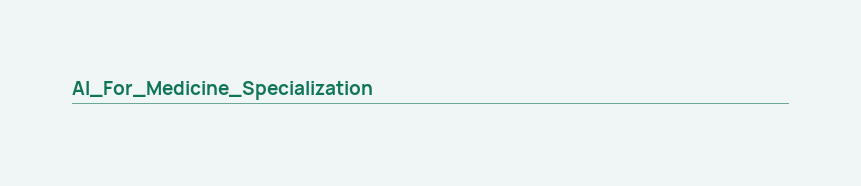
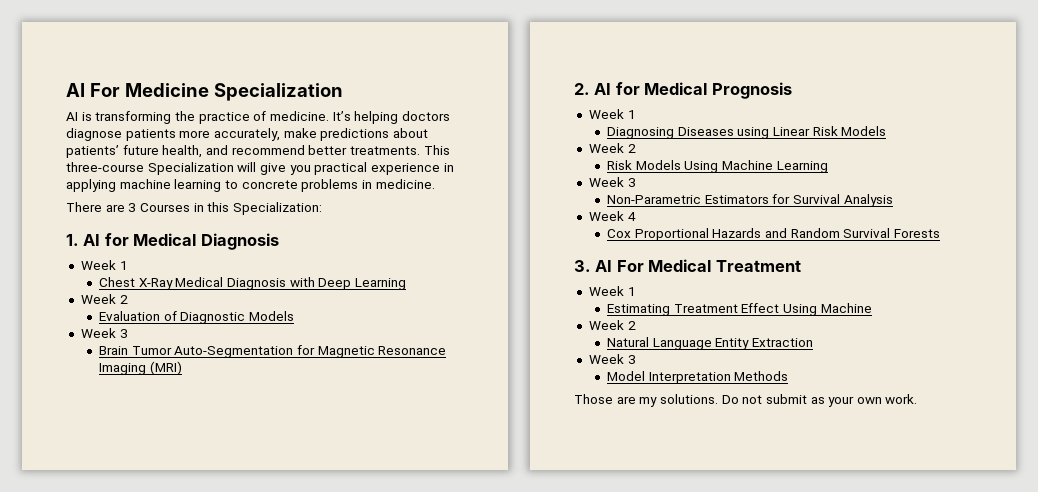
[72,81,373,100] AI_For_Medicine_Specialization -> [66,83,343,101] [66,111,450,124] [66,128,428,141] [66,145,450,158] [66,162,454,175] [66,179,435,192] [66,202,322,215] [66,233,279,250] [80,260,128,270] [99,277,406,290] [80,294,128,304] [99,311,295,324] [80,328,128,338] [99,345,447,358] [99,361,182,375] [574,82,792,99] [588,109,636,119] [607,126,887,139] [588,143,636,153] [607,160,828,173] [588,177,636,187] [607,194,893,207] [588,211,636,221] [607,228,940,241] [574,259,801,272] [588,286,636,296] [607,303,872,316] [588,320,636,330] [607,337,814,350] [588,354,636,364] [607,371,789,384] [574,394,918,407] AI For Medicine Specialization // AI is transforming the practice of medicine. It’s helping doctors diagnose patients more accurately, make predictions about patients’ future health, and recommend better treatments. This three-course Specialization will give you practical experience in applying machine learning to concrete problems in medicine. // There are 3 Courses in this Specialization: // 1. AI for Medical Diagnosis // Week 1 // Chest X-Ray Medical Diagnosis with Deep Learning // Week 2 // Evaluation of Diagnostic Models // Week 3 // Brain Tumor Auto-Segmentation for Magnetic Resonance Imaging (MRI) // 2. AI for Medical Prognosis // Week 1 // Diagnosing Diseases using Linear Risk Models // Week 2 // Risk Models Using Machine Learning // Week 3 // Non-Parametric Estimators for Survival Analysis // Week 4 // Cox Proportional Hazards and Random Survival Forests // 3. AI For Medical Treatment // Week 1 // Estimating Treatment Effect Using Machine // Week 2 // Natural Language Entity Extraction // Week 3 // Model Interpretation Methods // Those are my solutions. Do not submit as your own work.

